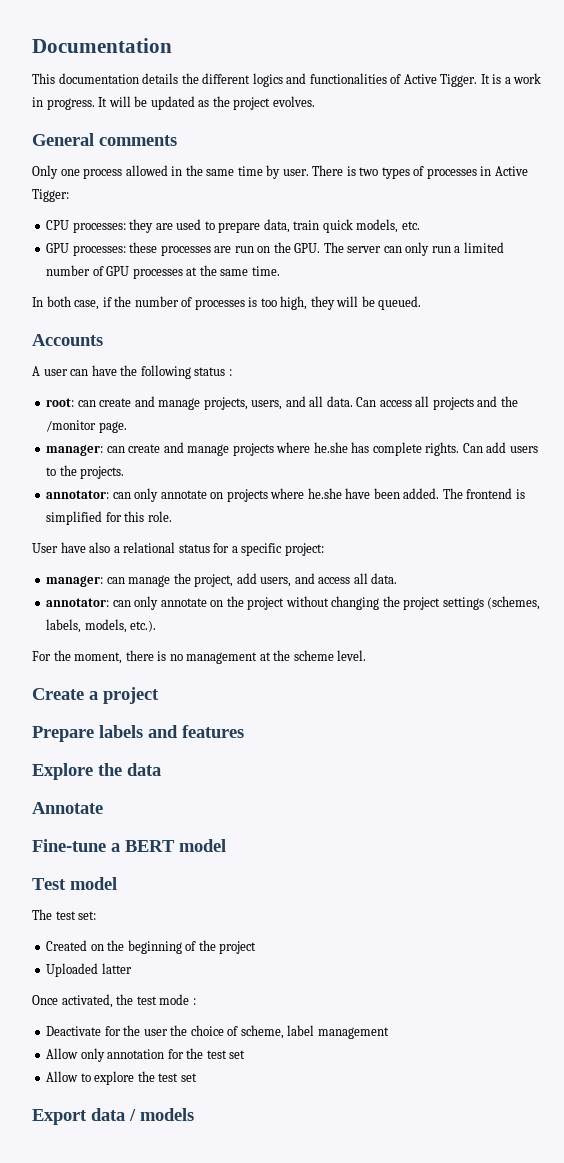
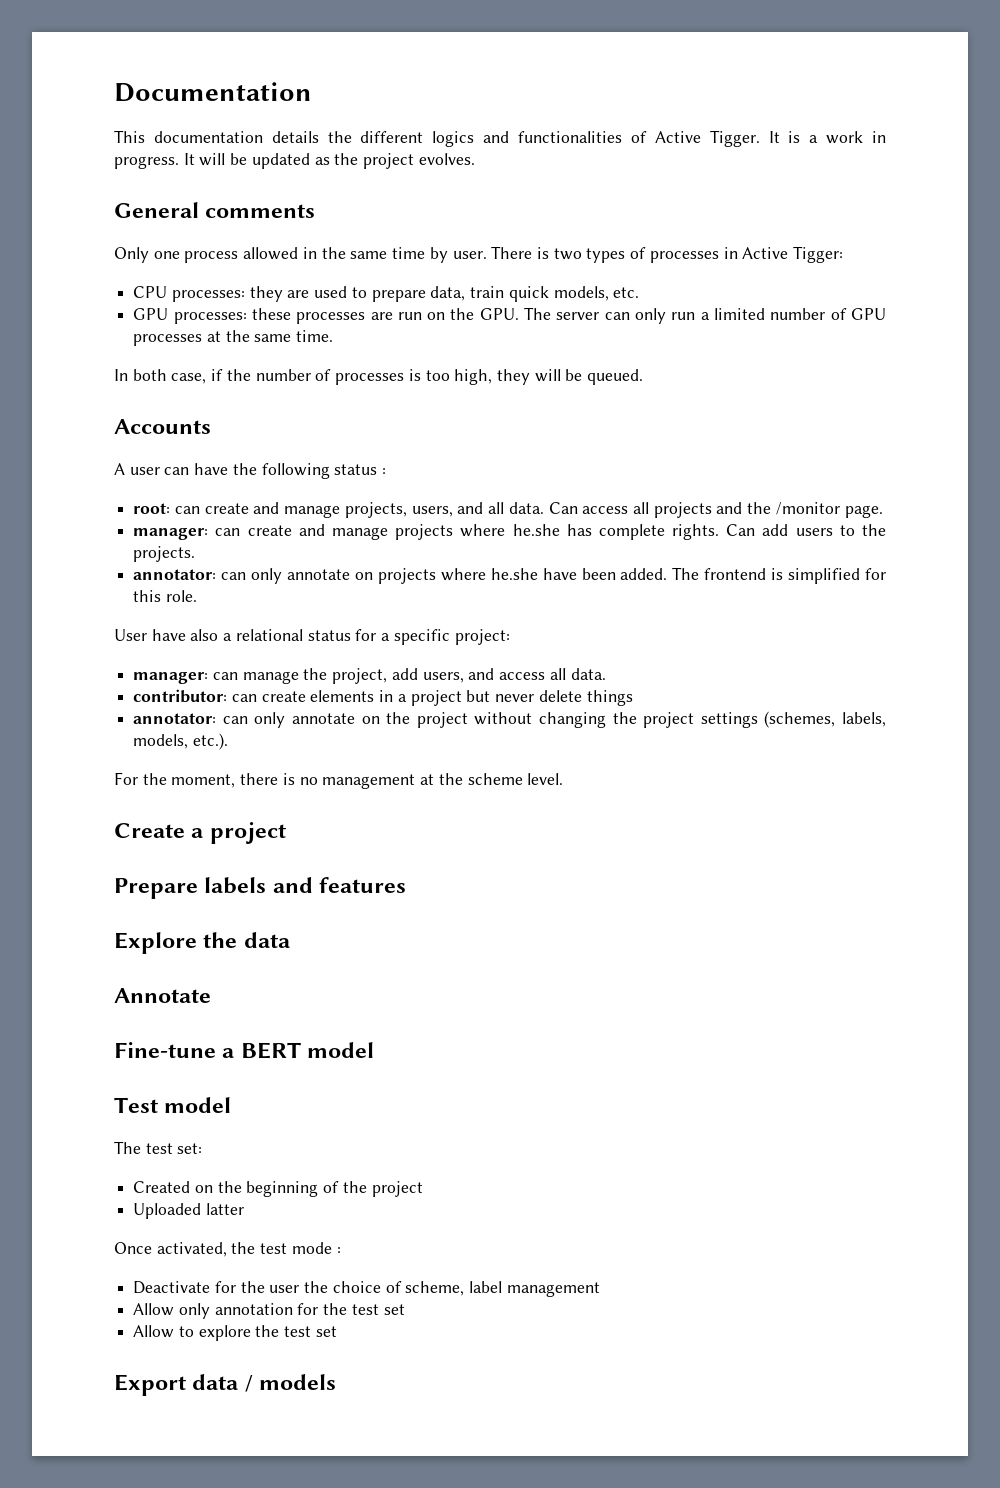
(398, 578) none -> [133,689,633,706] // contributor: can create elements in a project but never delete things

